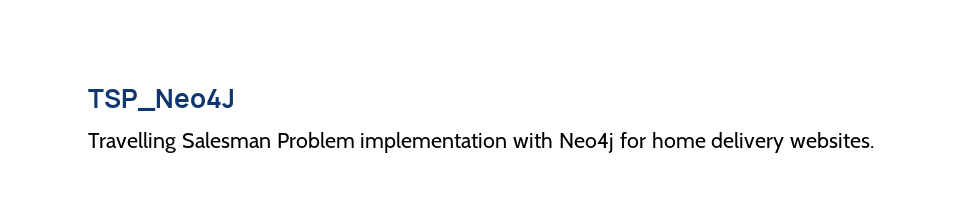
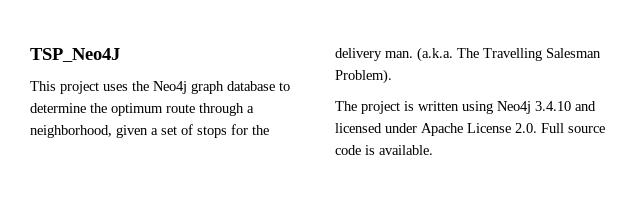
[88,132,875,153] Travelling Salesman Problem implementation with Neo4j for home delivery websites. -> [30,81,290,94] [30,103,254,116] [30,124,269,138] [335,47,601,62] [335,69,392,84] [335,101,596,114] [335,123,605,136] [335,145,433,155] This project uses the Neo4j graph database to determine the optimum route through a neighborhood, given a set of stops for the delivery man. (a.k.a. The Travelling Salesman Problem). // The project is written using Neo4j 3.4.10 and licensed under Apache License 2.0. Full source code is available.

